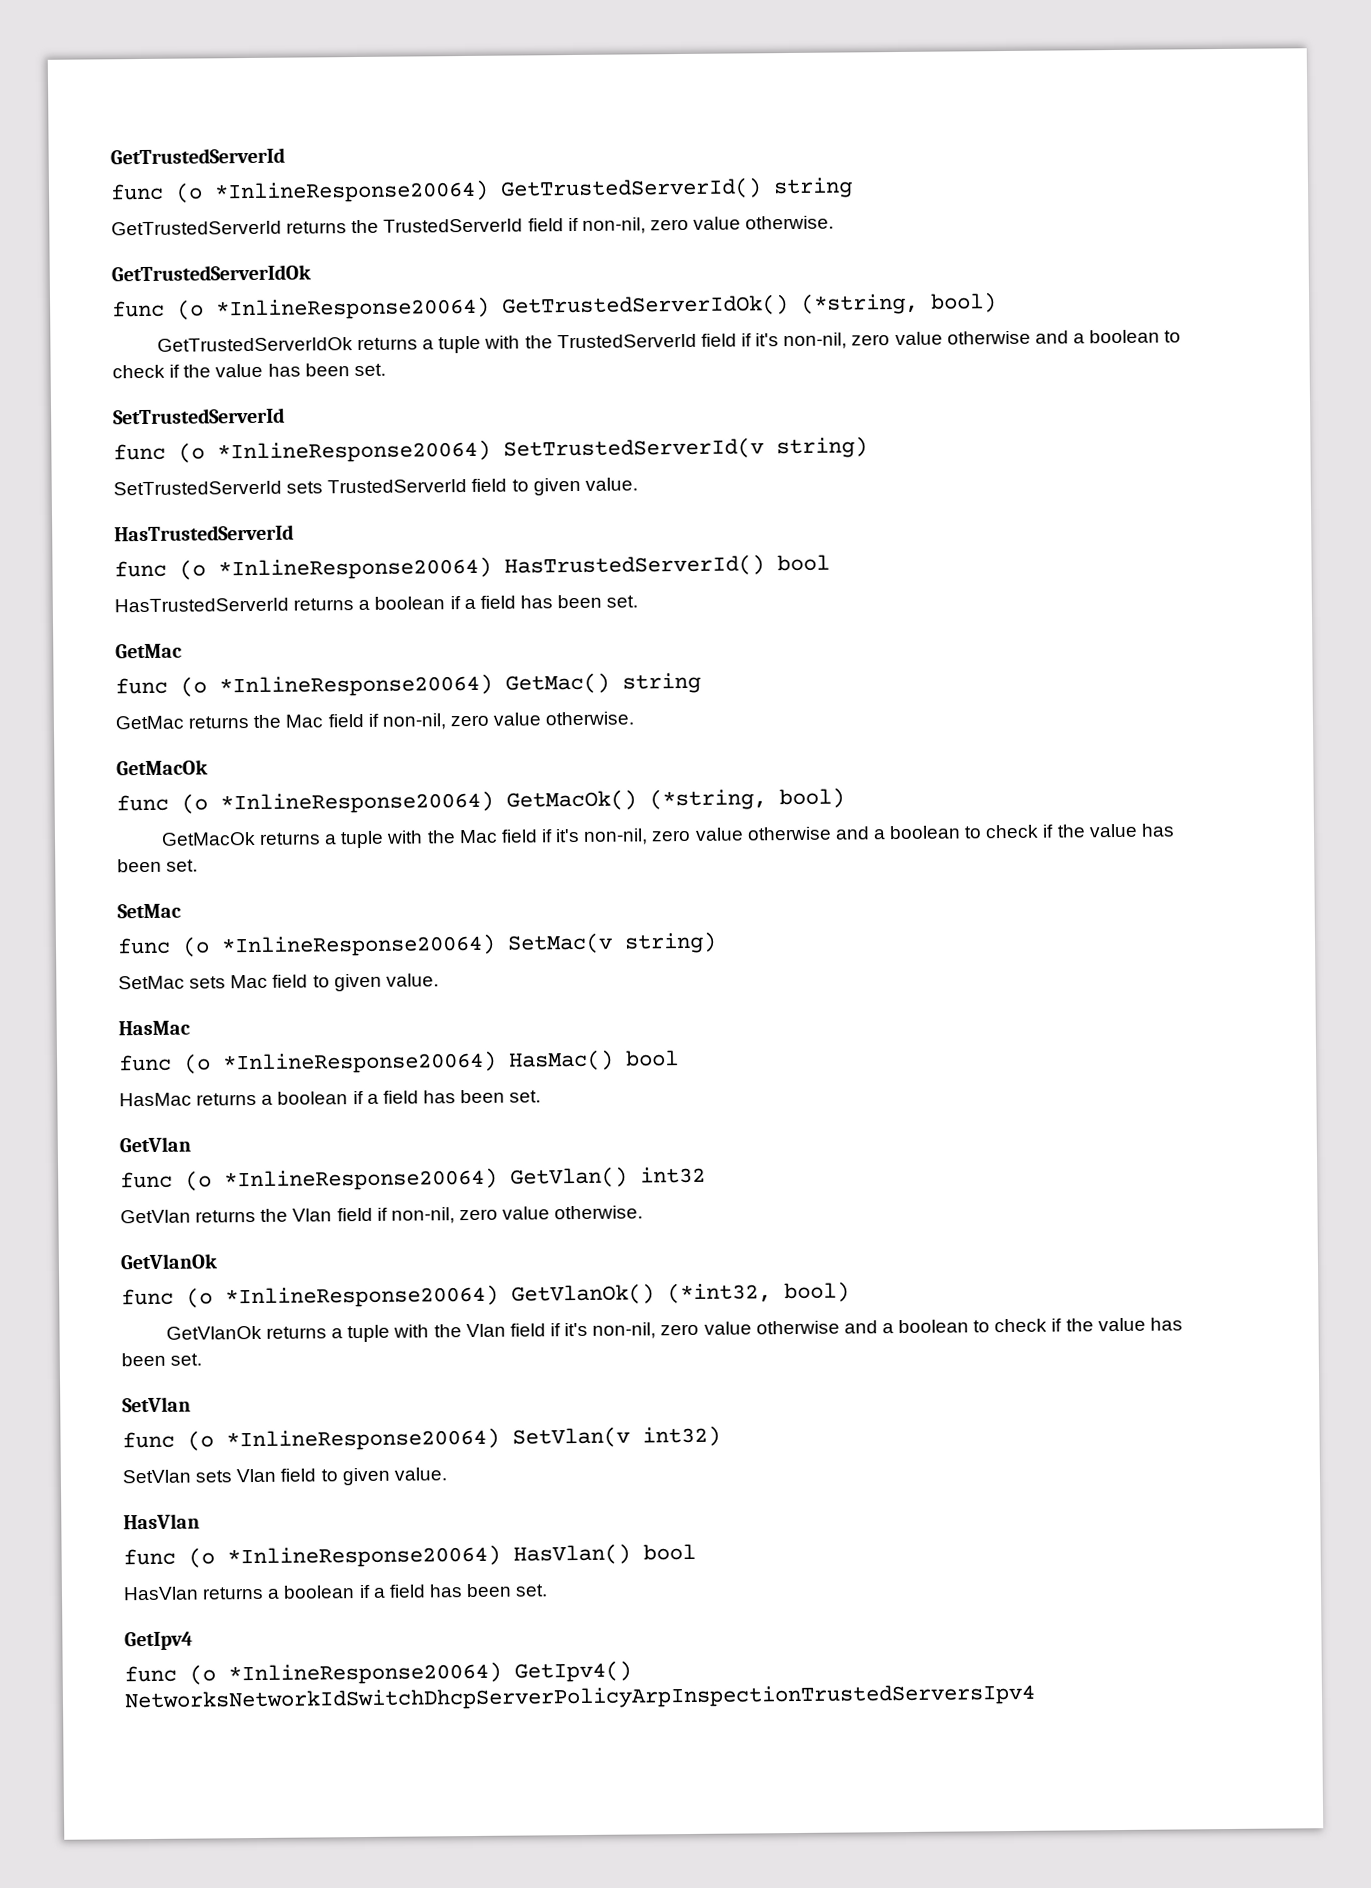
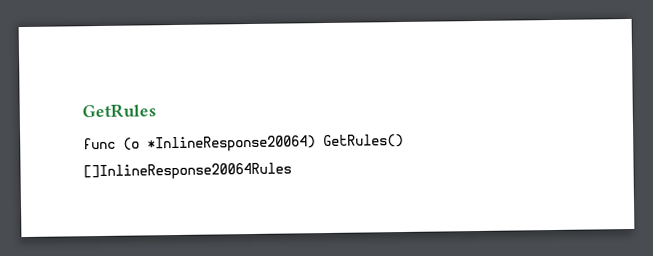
[110,147,285,165] [110,177,853,204] [111,215,835,236] [111,264,311,282] [112,292,997,321] [156,329,1182,354] [112,363,386,379] [113,407,285,425] [113,436,868,464] [113,477,638,496] [114,524,294,542] [114,554,830,581] [114,594,639,613] [115,643,182,659] [115,672,701,698] [115,711,635,730] [116,759,208,776] [116,787,845,815] [160,823,1175,849] [117,858,199,873] [117,903,181,919] [117,931,717,958] [118,973,439,992] [118,1020,190,1036] [119,1049,679,1075] [119,1089,542,1107] [119,1136,191,1153] [120,1166,706,1192] [120,1205,644,1224] [120,1253,217,1270] [121,1281,850,1309] [165,1317,1183,1343] [121,1352,203,1367] [122,1396,191,1413] [122,1425,721,1452] [122,1467,447,1486] [123,1513,200,1530] [123,1543,696,1569] [123,1583,549,1601] [124,1631,193,1651] [124,1660,632,1686] [124,1683,1036,1713] GetTrustedServerId // func (o *InlineResponse20064) GetTrustedServerId() string // GetTrustedServerId returns the TrustedServerId field if non-nil, zero value otherwise. // GetTrustedServerIdOk // func (o *InlineResponse20064) GetTrustedServerIdOk() (*string, bool) // GetTrustedServerIdOk returns a tuple with the TrustedServerId field if it's non-nil, zero value otherwise and a boolean to check if the value has been set. // SetTrustedServerId // func (o *InlineResponse20064) SetTrustedServerId(v string) // SetTrustedServerId sets TrustedServerId field to given value. // HasTrustedServerId // func (o *InlineResponse20064) HasTrustedServerId() bool // HasTrustedServerId returns a boolean if a field has been set. // GetMac // func (o *InlineResponse20064) GetMac() string // GetMac returns the Mac field if non-nil, zero value otherwise. // GetMacOk // func (o *InlineResponse20064) GetMacOk() (*string, bool) // GetMacOk returns a tuple with the Mac field if it's non-nil, zero value otherwise and a boolean to check if the value has been set. // SetMac // func (o *InlineResponse20064) SetMac(v string) // SetMac sets Mac field to given value. // HasMac // func (o *InlineResponse20064) HasMac() bool // HasMac returns a boolean if a field has been set. // GetVlan // func (o *InlineResponse20064) GetVlan() int32 // GetVlan returns the Vlan field if non-nil, zero value otherwise. // GetVlanOk // func (o *InlineResponse20064) GetVlanOk() (*int32, bool) // GetVlanOk returns a tuple with the Vlan field if it's non-nil, zero value otherwise and a boolean to check if the value has been set. // SetVlan // func (o *InlineResponse20064) SetVlan(v int32) // SetVlan sets Vlan field to given value. // HasVlan // func (o *InlineResponse20064) HasVlan() bool // HasVlan returns a boolean if a field has been set. // GetIpv4 // func (o *InlineResponse20064) GetIpv4() NetworksNetworkIdSwitchDhcpServerPolicyArpInspectionTrustedServersIpv4 -> [82,103,156,119] [83,133,404,153] [83,162,292,181] GetRules // func (o *InlineResponse20064) GetRules() []InlineResponse20064Rules

